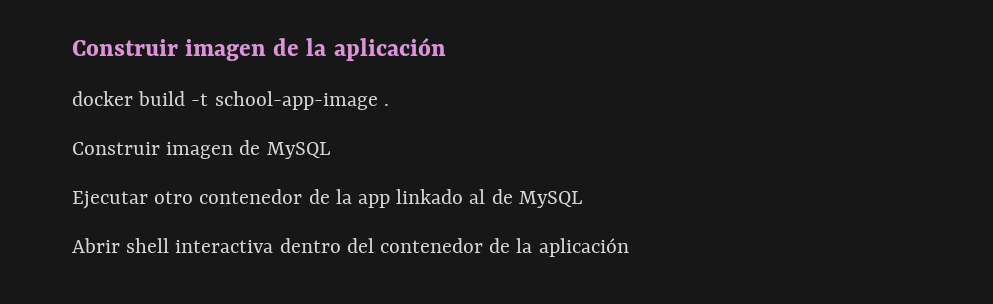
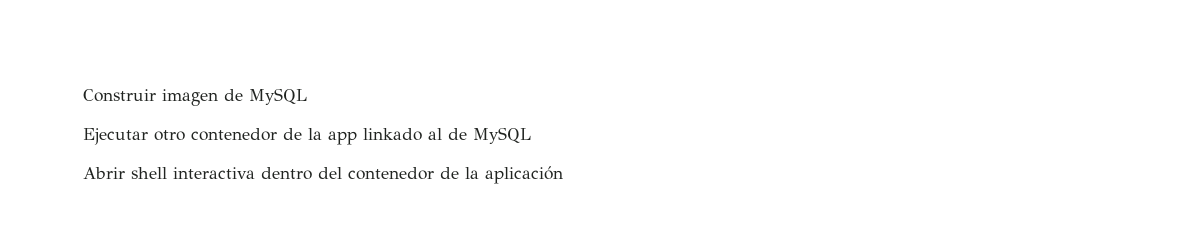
[72,37,446,61] [72,91,389,110] [72,140,261,159] Construir imagen de la aplicación // docker build -t school-app-image . // Construir imagen de -> [83,89,243,106] Construir imagen de

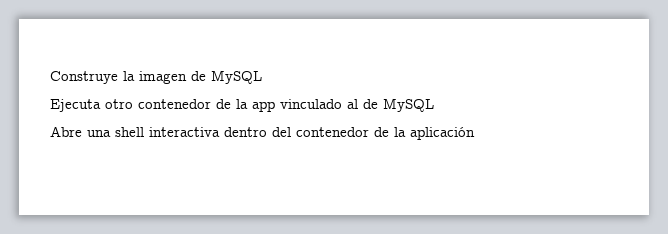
[83,89,156,102] Construir -> [50,71,135,84] Construye la
[83,128,148,145] Ejecutar -> [50,99,101,112] Ejecuta
[363,128,422,141] linkado -> [280,99,342,109] vinculado
[83,167,125,179] Abrir -> [50,126,111,137] Abre una

